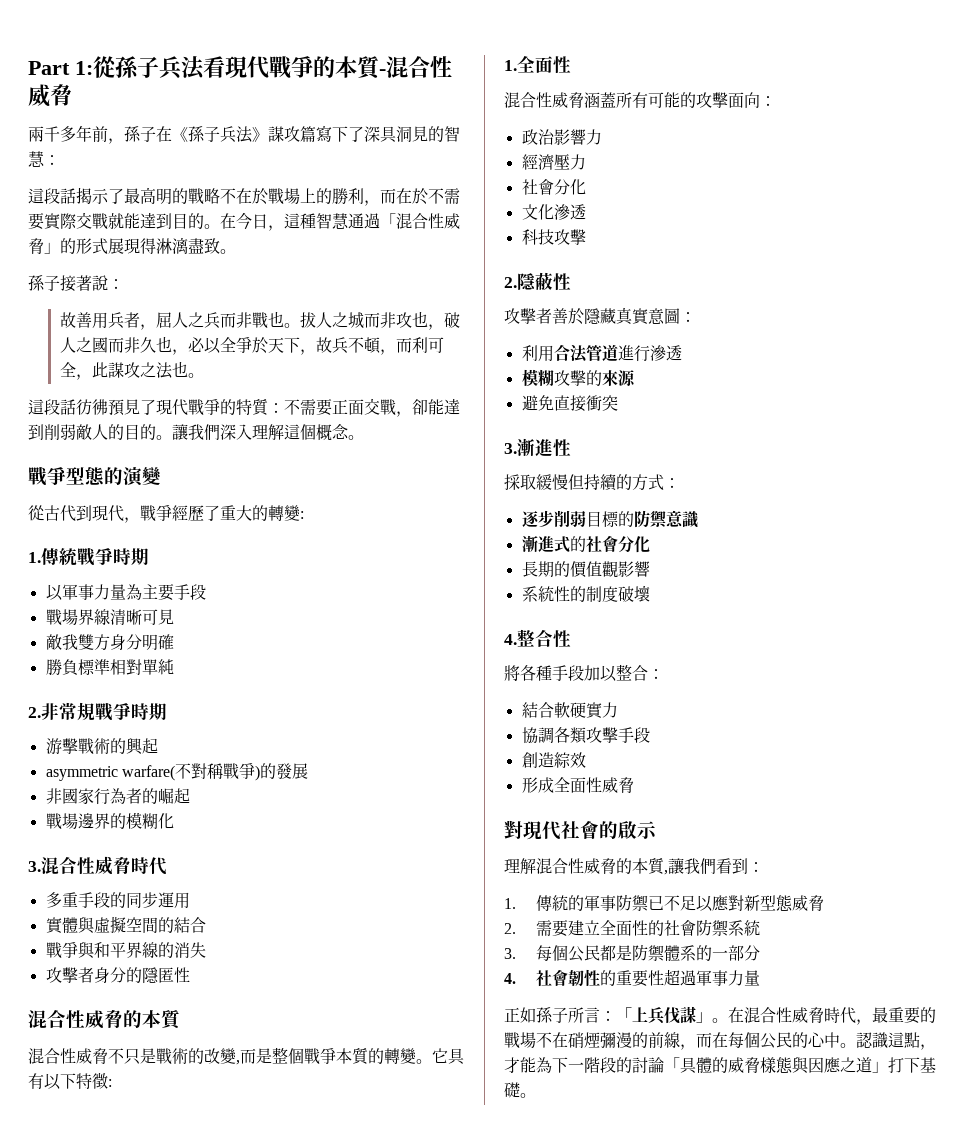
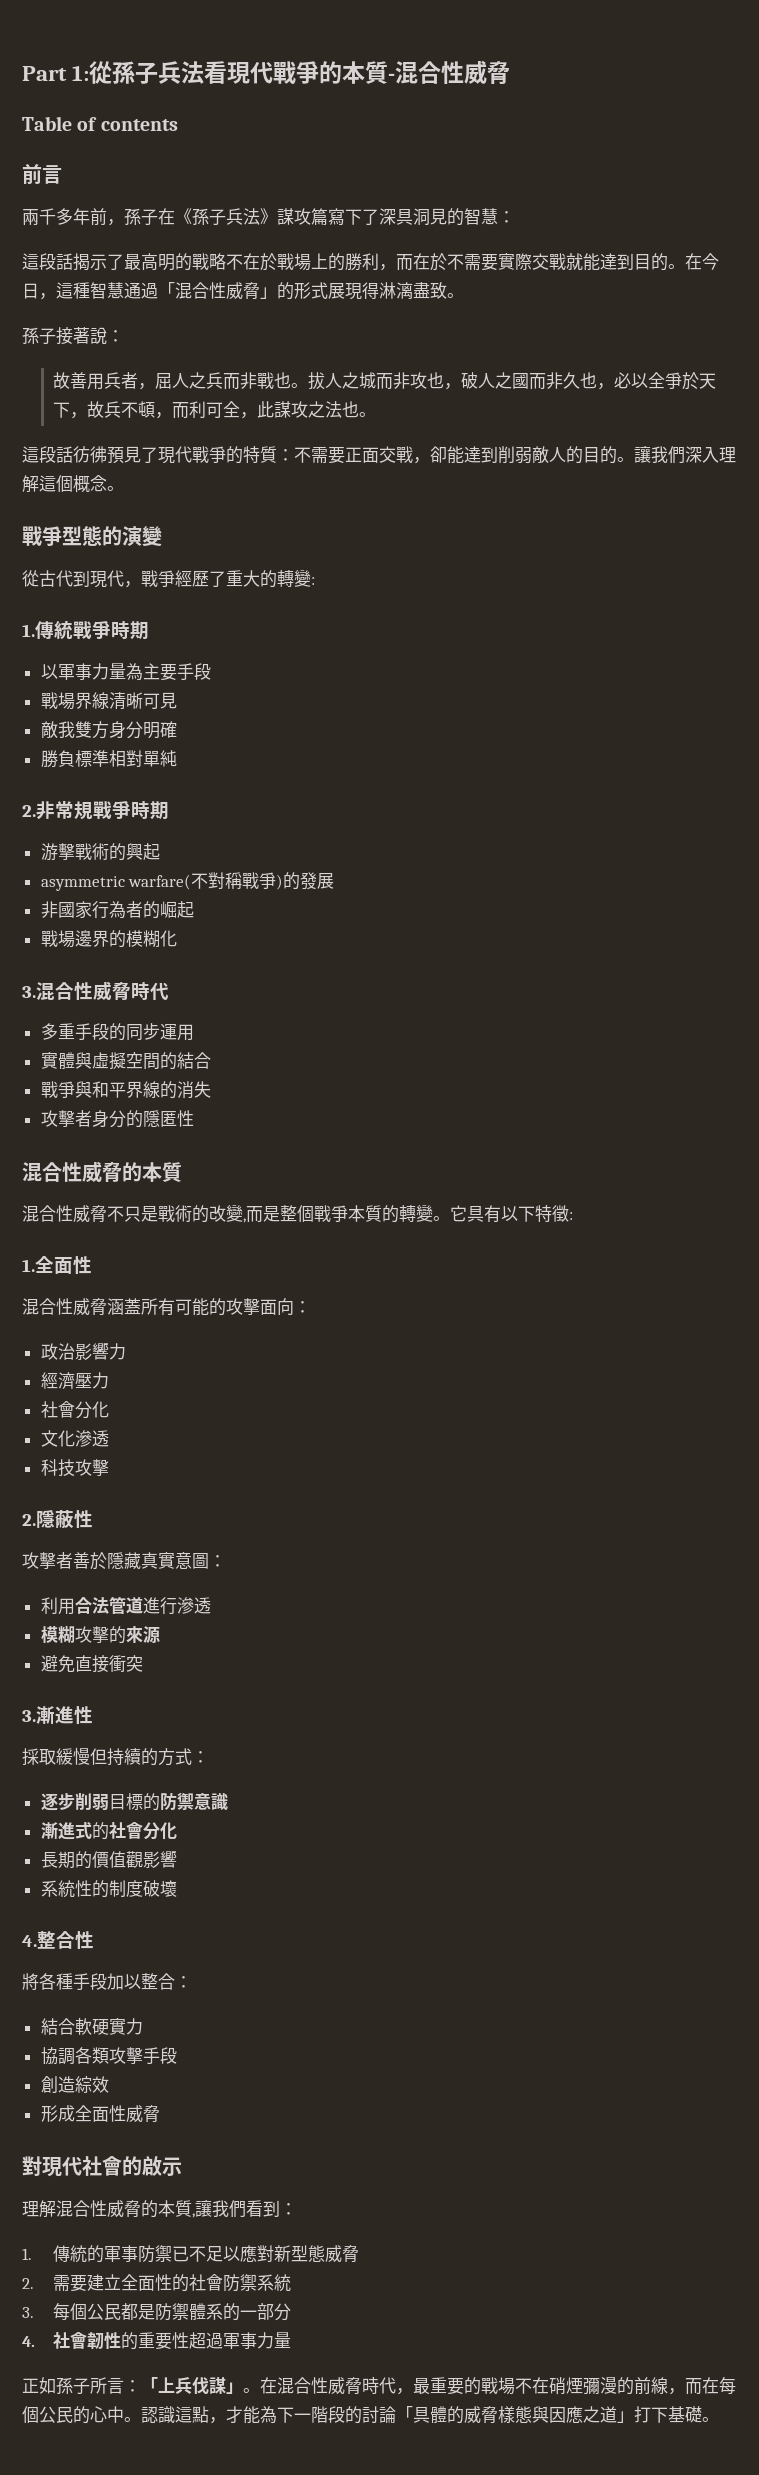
(72, 95) none -> [22,116,178,131] [22,164,62,185] // Table of contents // 前言

